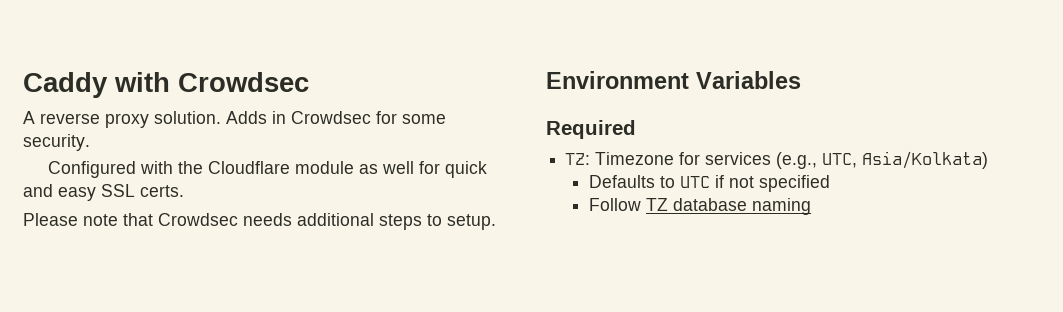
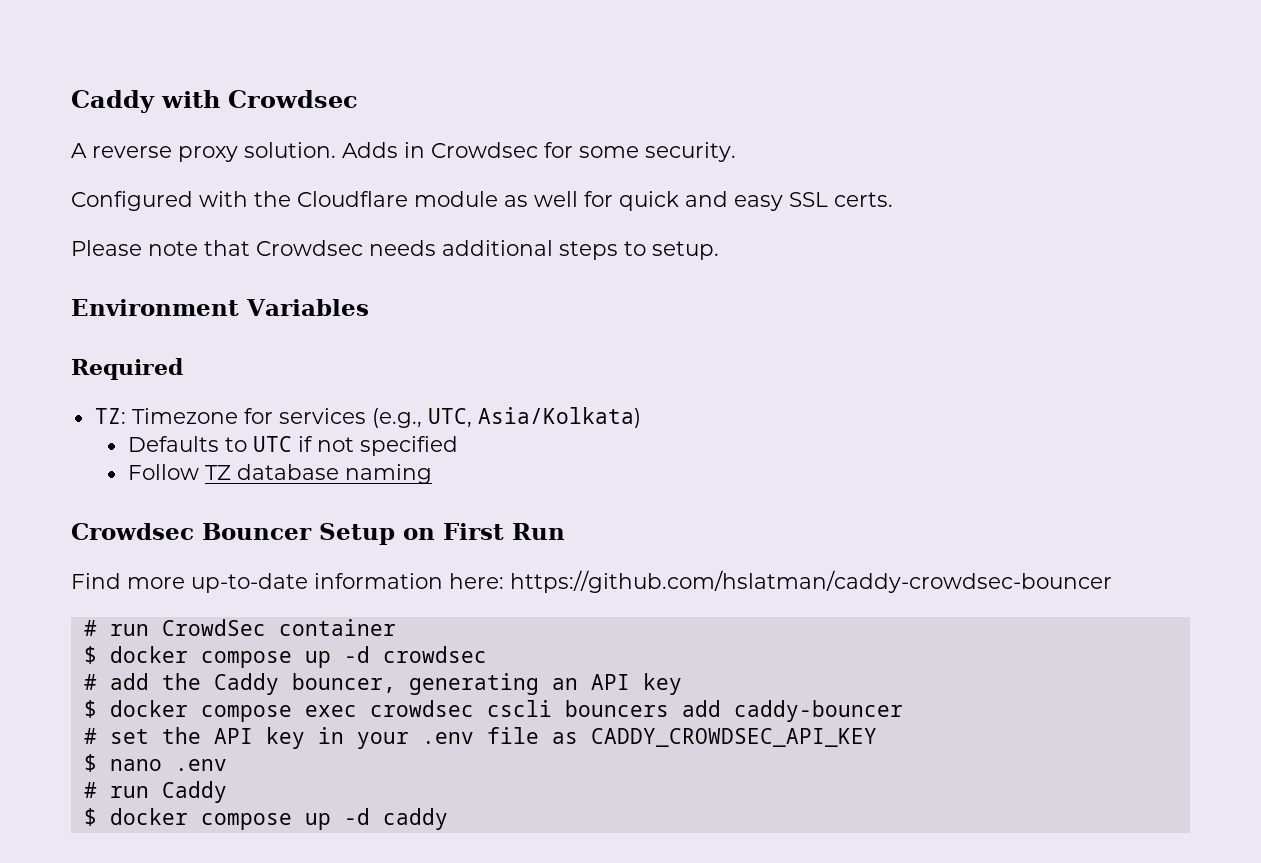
(811, 206) none -> [71,523,565,545] [71,570,1112,593] [83,619,396,636] [83,646,487,668] [83,673,682,695] [83,700,903,722] [83,727,877,749] [83,754,227,772] [83,781,227,803] [83,808,448,830] // Crowdsec Bouncer Setup on First Run // Find more up-to-date information here: https://github.com/hslatman/caddy-crowdsec-bouncer // # run CrowdSec container // $ docker compose up -d crowdsec // # add the Caddy bouncer, generating an API key // $ docker compose exec crowdsec cscli bouncers add caddy-bouncer // # set the API key in your .env file as CADDY_CROWDSEC_API_KEY // $ nano .env // # run Caddy // $ docker compose up -d caddy

